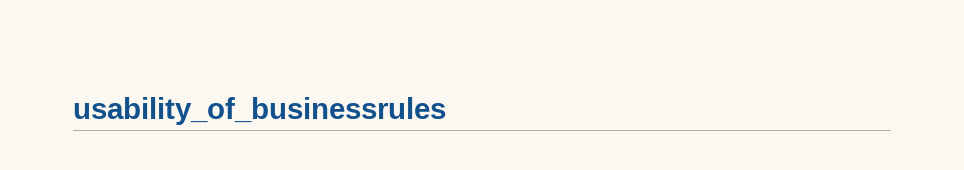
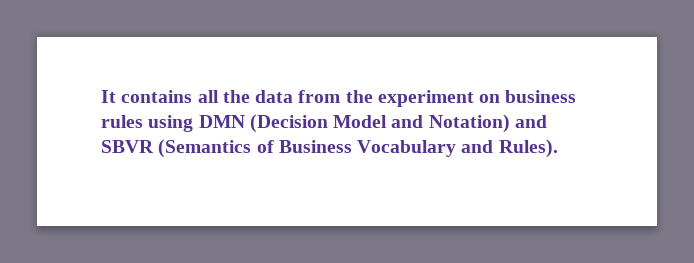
[73,97,446,125] usability_of_businessrules -> [101,90,577,107] [101,114,547,133] [101,139,558,158] It contains all the data from the experiment on business rules using DMN (Decision Model and Notation) and SBVR (Semantics of Business Vocabulary and Rules).

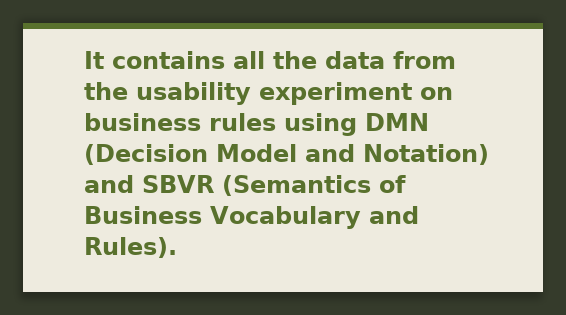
(373, 96) none -> [136,82,251,105] usability

